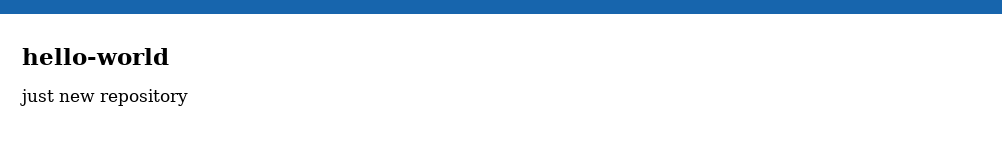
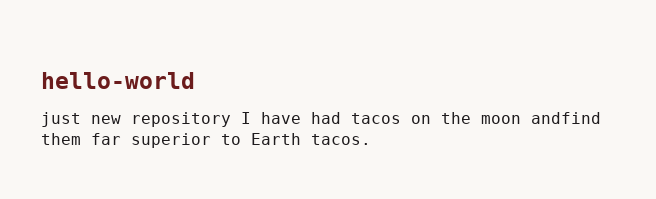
(188, 97) none -> [241,112,601,124] [41,133,371,148] I have had tacos on the moon andfind them far superior to Earth tacos.

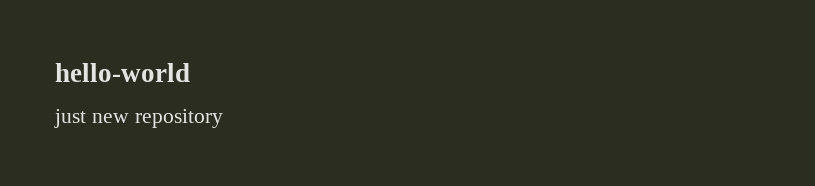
[241,112,601,124] [41,133,371,148] I have had tacos on the moon andfind them far superior to Earth tacos. -> (223, 118) none

